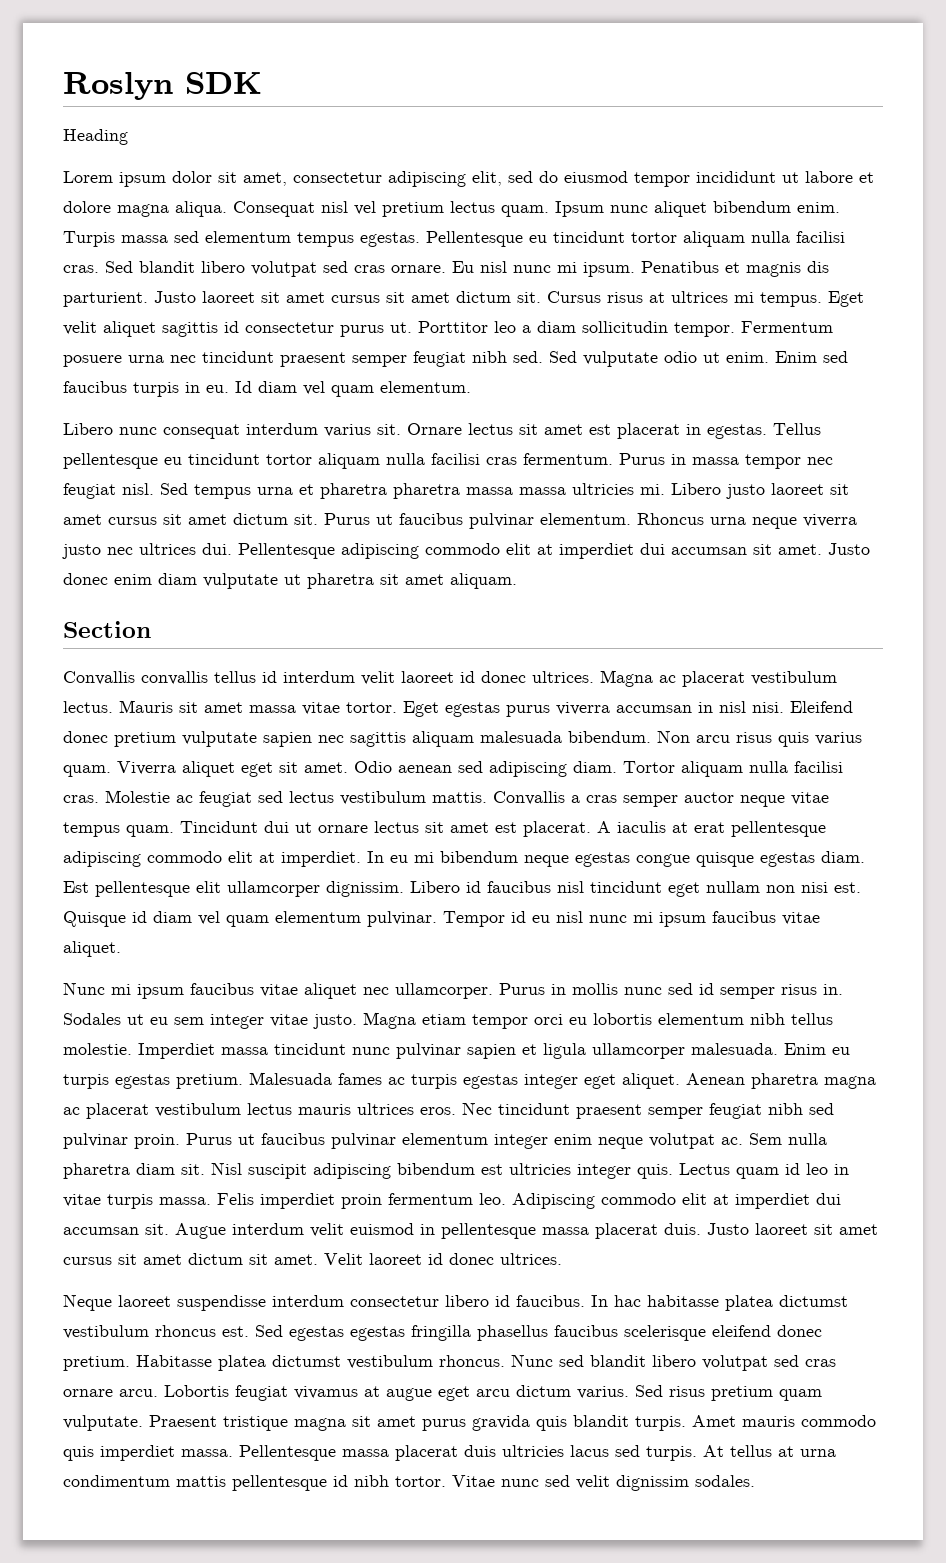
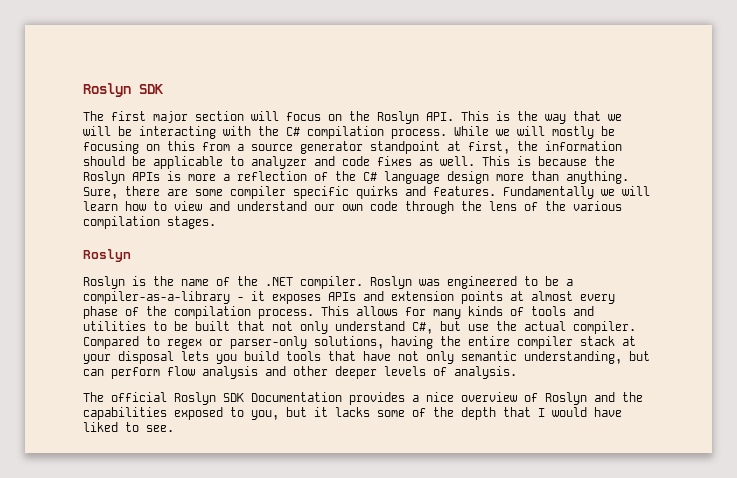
[63,129,128,145] [63,171,874,187] [63,201,840,217] [63,231,845,247] [63,261,829,277] [63,291,864,307] [63,321,833,337] [63,351,848,367] [63,381,471,397] [63,423,821,439] [63,453,833,469] [63,483,849,499] [63,513,857,529] [62,543,870,559] [63,573,517,589] [63,621,151,638] [63,670,837,687] [63,700,853,717] [63,730,862,747] [63,761,843,777] [63,790,829,807] [63,821,826,837] [63,851,865,867] [63,881,861,897] [63,911,820,927] [63,941,121,957] [63,982,843,999] [63,1012,833,1029] [63,1043,850,1059] [63,1072,876,1089] [63,1102,834,1119] [63,1133,827,1149] [63,1162,849,1179] [63,1193,841,1209] [63,1223,878,1239] [63,1253,562,1265] [63,1294,848,1311] [63,1325,822,1341] [63,1354,836,1371] [63,1385,822,1401] [63,1415,876,1431] [63,1445,836,1461] [63,1475,755,1491] Heading // Lorem ipsum dolor sit amet, consectetur adipiscing elit, sed do eiusmod tempor incididunt ut labore et dolore magna aliqua. Consequat nisl vel pretium lectus quam. Ipsum nunc aliquet bibendum enim. Turpis massa sed elementum tempus egestas. Pellentesque eu tincidunt tortor aliquam nulla facilisi cras. Sed blandit libero volutpat sed cras ornare. Eu nisl nunc mi ipsum. Penatibus et magnis dis parturient. Justo laoreet sit amet cursus sit amet dictum sit. Cursus risus at ultrices mi tempus. Eget velit aliquet sagittis id consectetur purus ut. Porttitor leo a diam sollicitudin tempor. Fermentum posuere urna nec tincidunt praesent semper feugiat nibh sed. Sed vulputate odio ut enim. Enim sed faucibus turpis in eu. Id diam vel quam elementum. // Libero nunc consequat interdum varius sit. Ornare lectus sit amet est placerat in egestas. Tellus pellentesque eu tincidunt tortor aliquam nulla facilisi cras fermentum. Purus in massa tempor nec feugiat nisl. Sed tempus urna et pharetra pharetra massa massa ultricies mi. Libero justo laoreet sit amet cursus sit amet dictum sit. Purus ut faucibus pulvinar elementum. Rhoncus urna neque viverra justo nec ultrices dui. Pellentesque adipiscing commodo elit at imperdiet dui accumsan sit amet. Justo donec enim diam vulputate ut pharetra sit amet aliquam. // Section // Convallis convallis tellus id interdum velit laoreet id donec ultrices. Magna ac placerat vestibulum lectus. Mauris sit amet massa vitae tortor. Eget egestas purus viverra accumsan in nisl nisi. Eleifend donec pretium vulputate sapien nec sagittis aliquam malesuada bibendum. Non arcu risus quis varius quam. Viverra aliquet eget sit amet. Odio aenean sed adipiscing diam. Tortor aliquam nulla facilisi cras. Molestie ac feugiat sed lectus vestibulum mattis. Convallis a cras semper auctor neque vitae tempus quam. Tincidunt dui ut ornare lectus sit amet est placerat. A iaculis at erat pellentesque adipiscing commodo elit at imperdiet. In eu mi bibendum neque egestas congue quisque egestas diam. Est pellentesque elit ullamcorper dignissim. Libero id faucibus nisl tincidunt eget nullam non nisi est. Quisque id diam vel quam elementum pulvinar. Tempor id eu nisl nunc mi ipsum faucibus vitae aliquet. // Nunc mi ipsum faucibus vitae aliquet nec ullamcorper. Purus in mollis nunc sed id semper risus in. Sodales ut eu sem integer vitae justo. Magna etiam tempor orci eu lobortis elementum nibh tellus molestie. Imperdiet massa tincidunt nunc pulvinar sapien et ligula ullamcorper malesuada. Enim eu turpis egestas pretium. Malesuada fames ac turpis egestas integer eget aliquet. Aenean pharetra magna ac placerat vestibulum lectus mauris ultrices eros. Nec tincidunt praesent semper feugiat nibh sed pulvinar proin. Purus ut faucibus pulvinar elementum integer enim neque volutpat ac. Sem nulla pharetra diam sit. Nisl suscipit adipiscing bibendum est ultricies integer quis. Lectus quam id leo in vitae turpis massa. Felis imperdiet proin fermentum leo. Adipiscing commodo elit at imperdiet dui accumsan sit. Augue interdum velit euismod in pellentesque massa placerat duis. Justo laoreet sit amet cursus sit amet dictum sit amet. Velit laoreet id donec ultrices. // Neque laoreet suspendisse interdum consectetur libero id faucibus. In hac habitasse platea dictumst vestibulum rhoncus est. Sed egestas egestas fringilla phasellus faucibus scelerisque eleifend donec pretium. Habitasse platea dictumst vestibulum rhoncus. Nunc sed blandit libero volutpat sed cras ornare arcu. Lobortis feugiat vivamus at augue eget arcu dictum varius. Sed risus pretium quam vulputate. Praesent tristique magna sit amet purus gravida quis blandit turpis. Amet mauris commodo quis imperdiet massa. Pellentesque massa placerat duis ultricies lacus sed turpis. At tellus at urna condimentum mattis pellentesque id nibh tortor. Vitae nunc sed velit dignissim sodales. -> [83,111,622,124] [83,126,615,139] [83,141,622,154] [83,156,615,169] [83,171,629,184] [83,186,650,199] [83,201,622,214] [83,216,216,229] [83,249,131,262] [83,276,573,289] [83,291,615,304] [83,306,594,319] [83,321,636,334] [83,336,636,349] [83,351,650,364] [83,366,517,379] [83,392,643,405] [83,407,622,420] [83,422,174,432] The first major section will focus on the Roslyn API. This is the way that we will be interacting with the C# compilation process. While we will mostly be focusing on this from a source generator standpoint at first, the information should be applicable to analyzer and code fixes as well. This is because the Roslyn APIs is more a reflection of the C# language design more than anything. Sure, there are some compiler specific quirks and features. Fundamentally we will learn how to view and understand our own code through the lens of the various compilation stages. // Roslyn // Roslyn is the name of the .NET compiler. Roslyn was engineered to be a compiler-as-a-library - it exposes APIs and extension points at almost every phase of the compilation process. This allows for many kinds of tools and utilities to be built that not only understand C#, but use the actual compiler. Compared to regex or parser-only solutions, having the entire compiler stack at your disposal lets you build tools that have not only semantic understanding, but can perform flow analysis and other deeper levels of analysis. // The official Roslyn SDK Documentation provides a nice overview of Roslyn and the capabilities exposed to you, but it lacks some of the depth that I would have liked to see.

